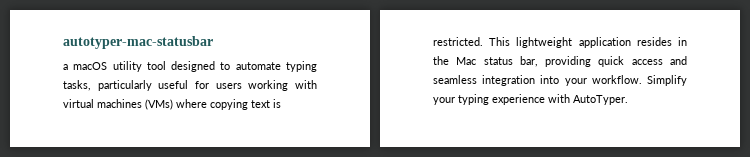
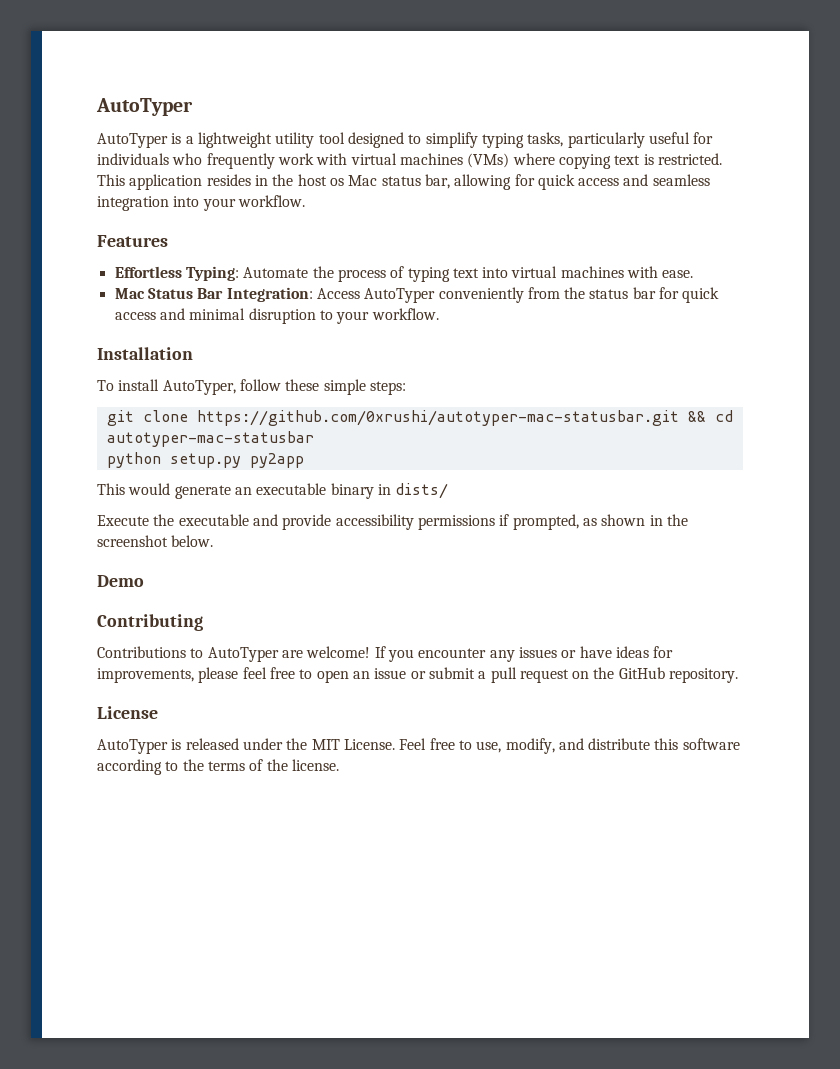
[63,36,213,49] [63,62,108,70] autotyper-mac-statusbar // a macOS -> [96,98,193,116] [97,132,272,148] AutoTyper // AutoTyper is a lightweight
[235,62,281,70] automate -> [425,132,478,148] simplify
[215,80,289,91] users working -> [97,153,314,169] individuals who frequently work
[516,37,573,48] lightweight -> (125, 180) none
(449, 60) none -> [297,174,344,186] host os
[545,56,592,67] providing -> [454,174,535,190] allowing for
[647,75,687,86] [433,94,628,105] Simplify your typing experience with AutoTyper. -> [97,235,168,247] [114,266,694,282] [114,287,720,303] [114,308,439,324] [97,347,193,360] [97,379,406,395] [106,410,733,426] [106,431,314,447] [106,452,304,468] [97,483,449,499] [97,514,688,530] [97,535,214,547] [97,575,144,587] [97,614,203,631] [97,646,674,662] [97,667,739,683] [97,706,158,719] [97,738,740,754] [97,759,339,775] // Features // Effortless Typing: Automate the process of typing text into virtual machines with ease. // Mac Status Bar Integration: Access AutoTyper conveniently from the status bar for quick access and minimal disruption to your workflow. // Installation // To install AutoTyper, follow these simple steps: // git clone https://github.com/0xrushi/autotyper-mac-statusbar.git && cd autotyper-mac-statusbar // python setup.py py2app // This would generate an executable binary in dists/ // Execute the executable and provide accessibility permissions if prompted, as shown in the screenshot below. // Demo // Contributing // Contributions to AutoTyper are welcome! If you encounter any issues or have ideas for improvements, please feel free to open an issue or submit a pull request on the GitHub repository. // License // AutoTyper is released under the MIT License. Feel free to use, modify, and distribute this software according to the terms of the license.

